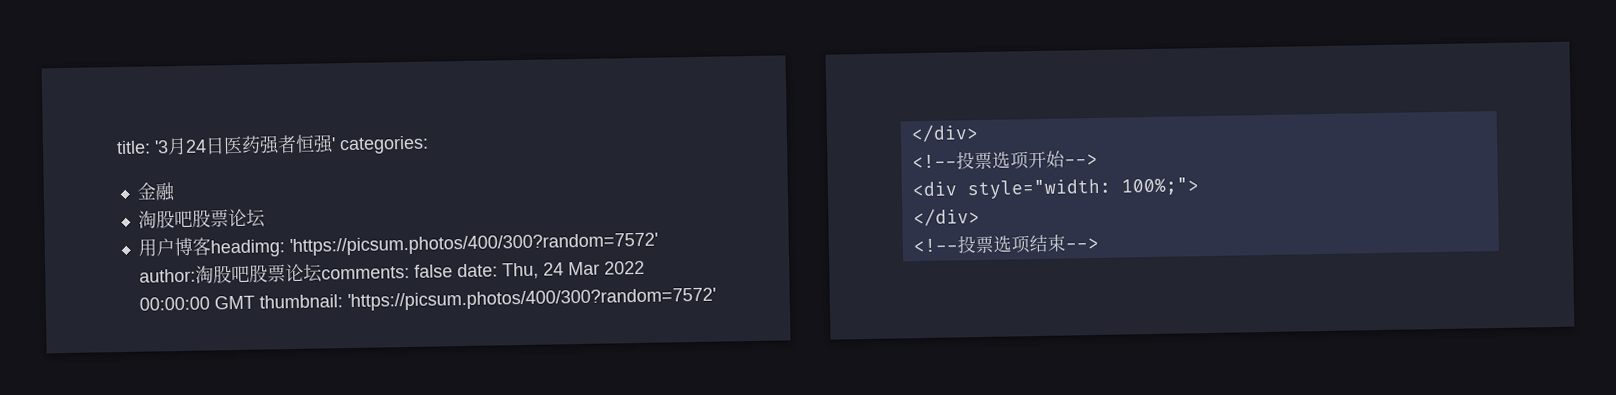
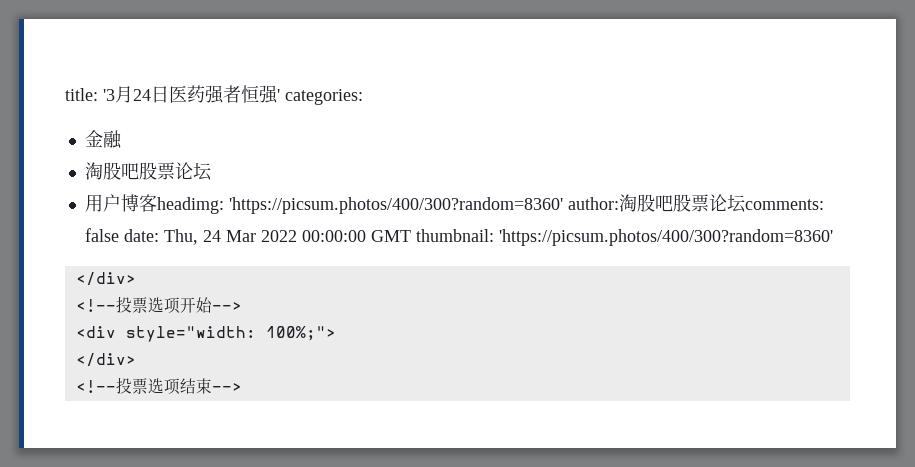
[288,232,658,257] 'https://picsum.photos/400/300?random=7572' -> [228,197,563,214] 'https://picsum.photos/400/300?random=8360'
[346,287,716,312] 'https://picsum.photos/400/300?random=7572' -> [498,229,833,246] 'https://picsum.photos/400/300?random=8360'

